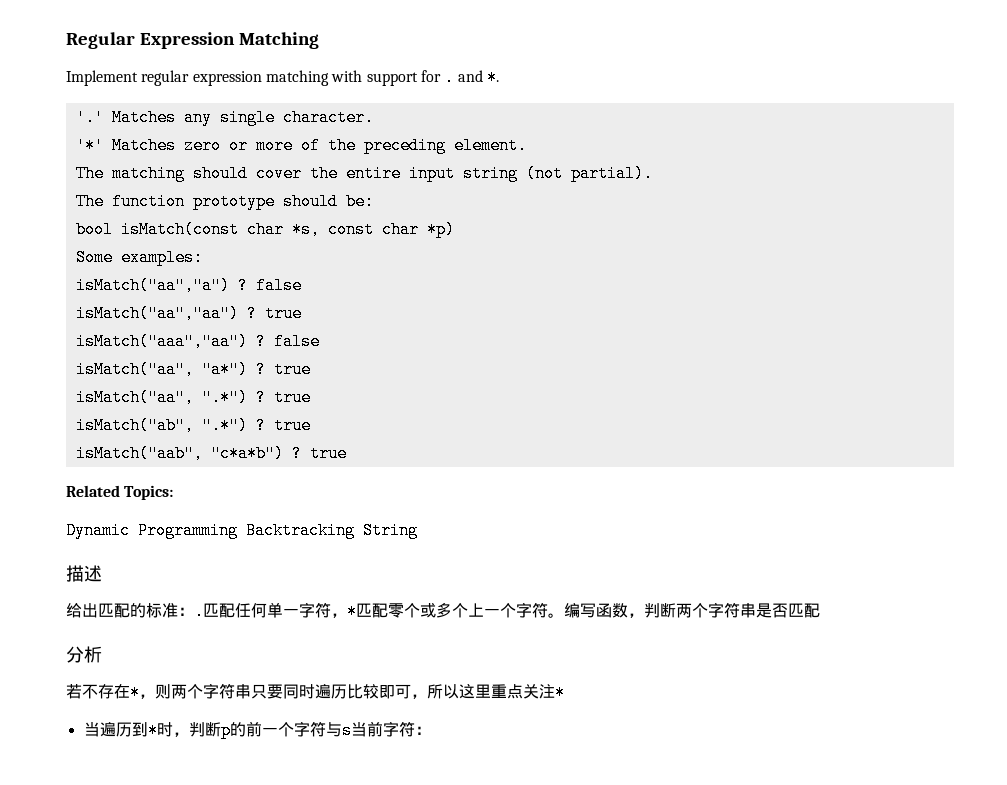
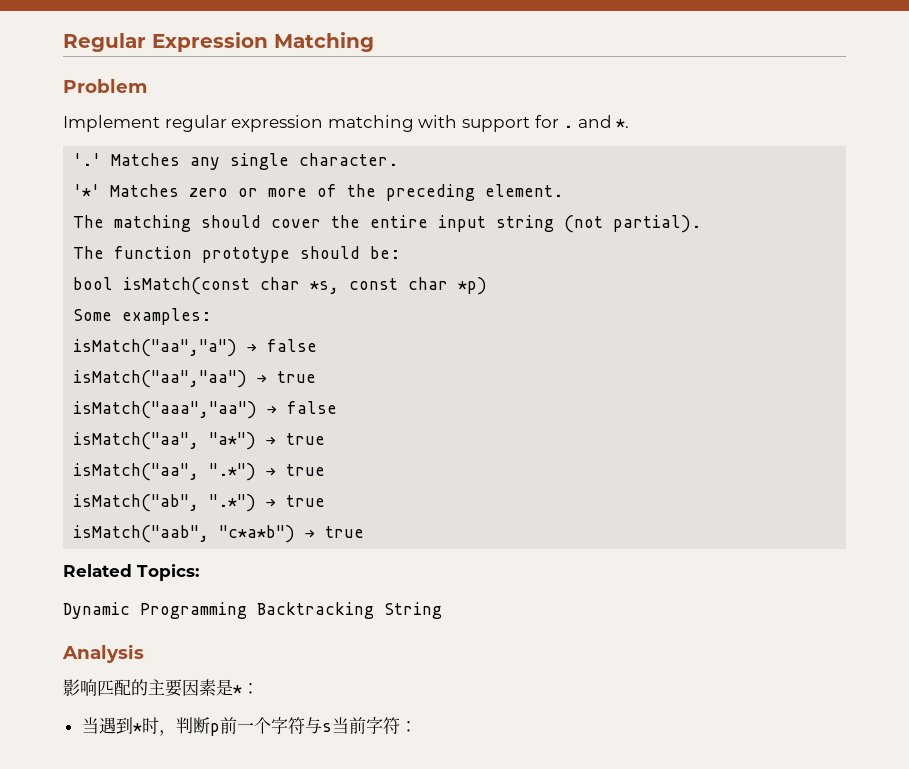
(319, 40) none -> [63,79,147,93] // Problem
[237,277,248,294] ? -> [247,343,258,352] →
[246,305,257,322] ? -> [257,374,268,383] →
[255,333,266,350] ? -> [267,405,278,414] →
[255,361,266,378] ? -> [266,436,277,445] →
[255,389,266,406] ? -> [266,467,277,476] →
[255,417,266,434] ? -> [266,498,277,507] →
[291,445,302,462] ? -> [305,529,316,538] →
[66,565,102,582] [66,602,820,620] [66,646,102,663] [66,683,565,701] [83,722,132,737] 描述 // 给出匹配的标准：.匹配任何单一字符，*匹配零个或多个上一个字符。编写函数，判断两个字符串是否匹配 // 分析 // 若不存在*，则两个字符串只要同时遍历比较即可，所以这里重点关注* // 当遍历 -> [62,644,144,663] [63,679,259,697] [81,717,116,734] Analysis // 影响匹配的主要因素是*： // 当遇
[229,722,246,737] 的 -> (220, 729) none

